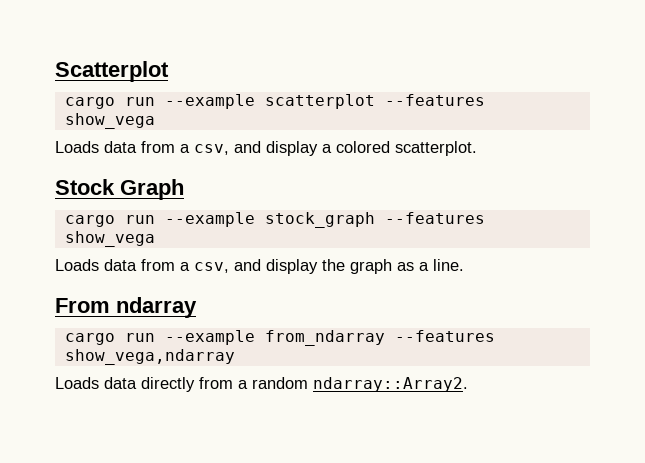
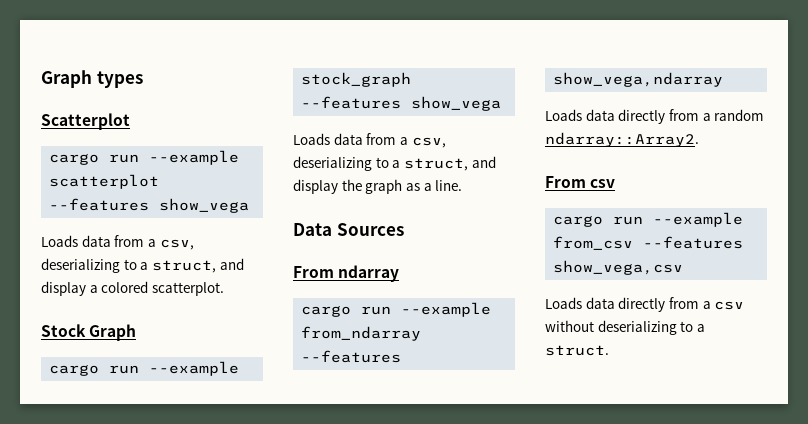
(55, 71) none -> [41,70,143,88] Graph types //
(229, 149) none -> [41,258,216,273] deserializing to a struct,
(229, 267) none -> [293,156,468,171] deserializing to a struct,
(464, 265) none -> [293,223,404,236] // Data Sources
(468, 384) none -> [545,176,616,188] [553,212,744,227] [553,236,744,250] [553,260,684,275] [545,297,745,312] [545,320,705,335] [545,345,609,356] // From csv // cargo run --example from_csv --features show_vega,csv // Loads data directly from a csv without deserializing to a struct.

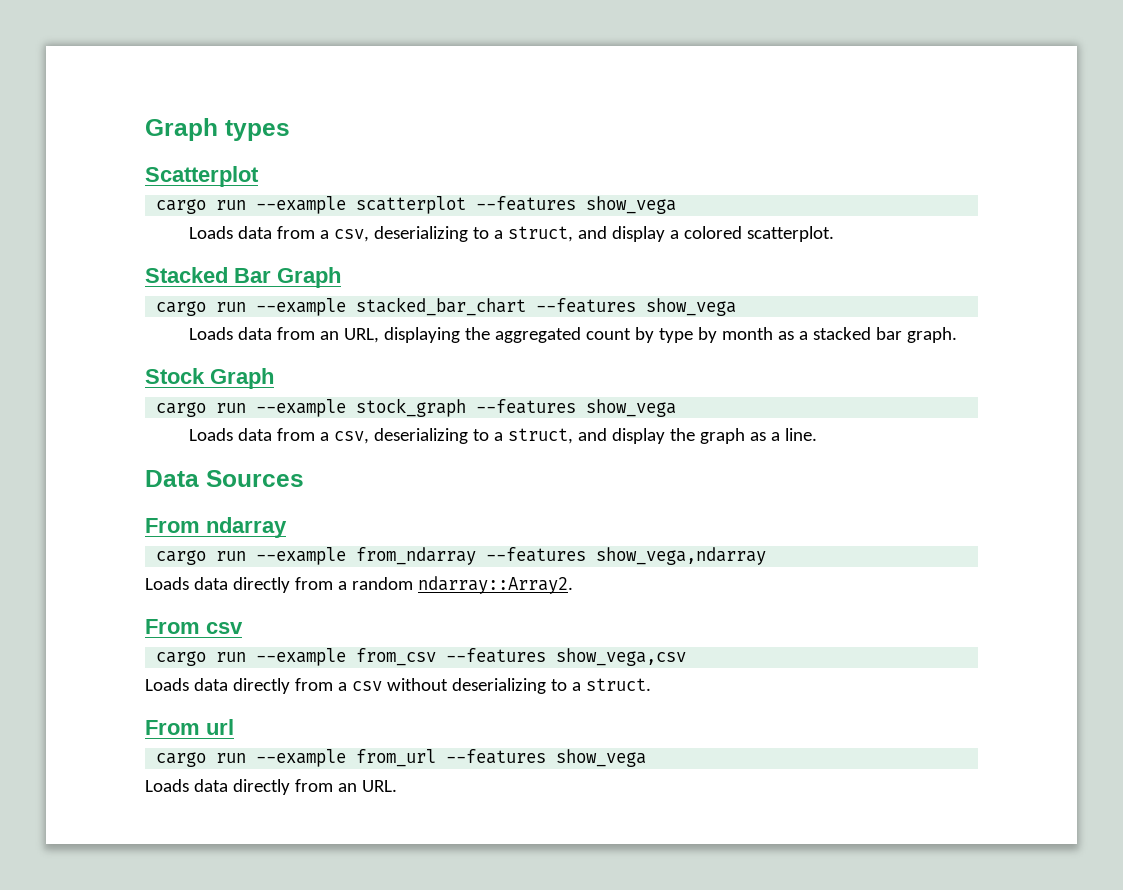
(224, 289) none -> [145,267,341,288] [156,297,737,316] [189,327,958,343] // Stacked Bar Graph // cargo run --example stacked_bar_chart --features show_vega // Loads data from an URL, displaying the aggregated count by type by month as a stacked bar graph.
(609, 350) none -> [145,719,234,735] [156,749,647,767] [145,779,397,795] // From url // cargo run --example from_url --features show_vega // Loads data directly from an URL.

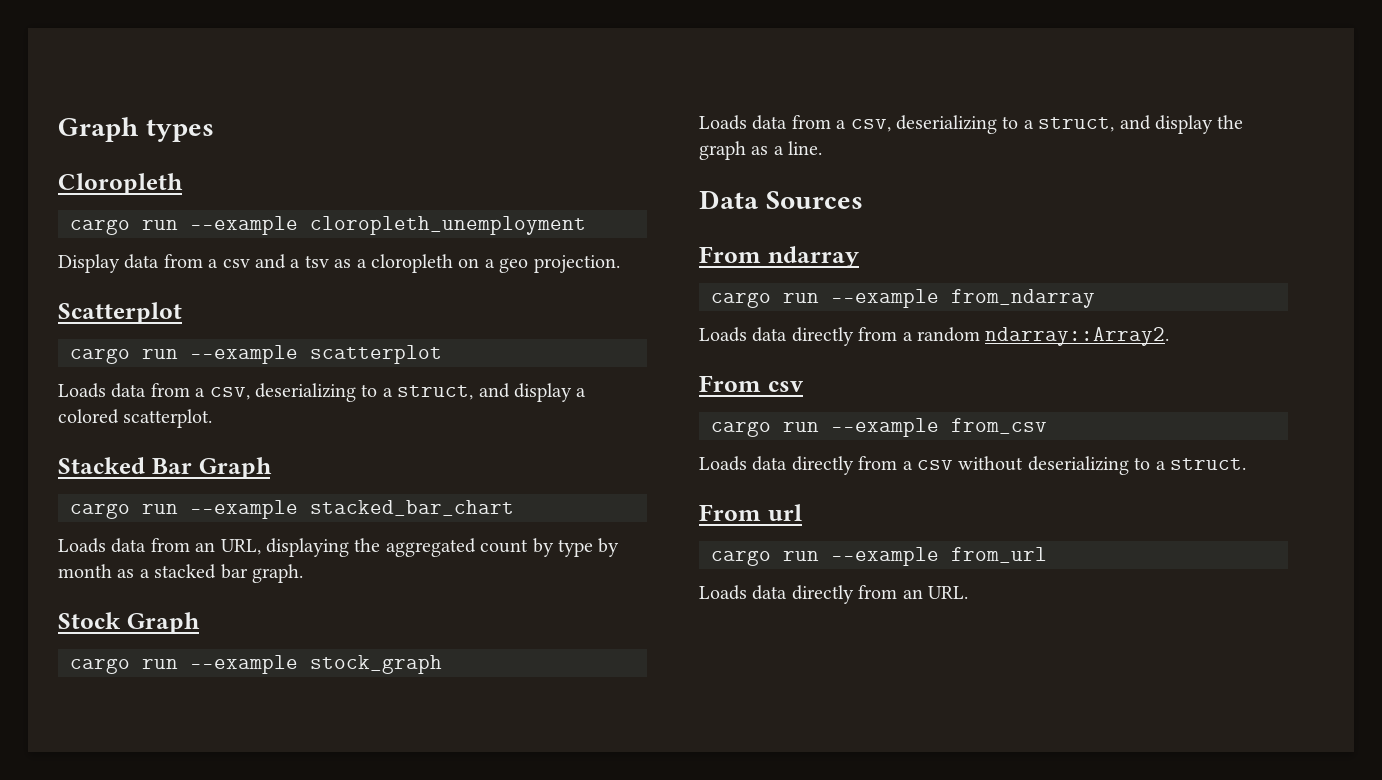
(290, 130) none -> [58,173,183,195] [70,216,586,235] [58,254,620,273] // Cloropleth // cargo run --example cloropleth_unemployment // Display data from a csv and a tsv as a cloropleth on a geo projection.
[476,196,677,214] --features show_vega -> (442, 354) none
[536,298,737,316] --features show_vega -> (514, 508) none
[476,399,677,417] --features show_vega -> (442, 664) none
[486,547,767,565] --features show_vega,ndarray -> (1095, 298) none
[446,648,687,666] --features show_vega,csv -> (1047, 426) none
[446,749,647,767] --features show_vega -> (1047, 555) none

